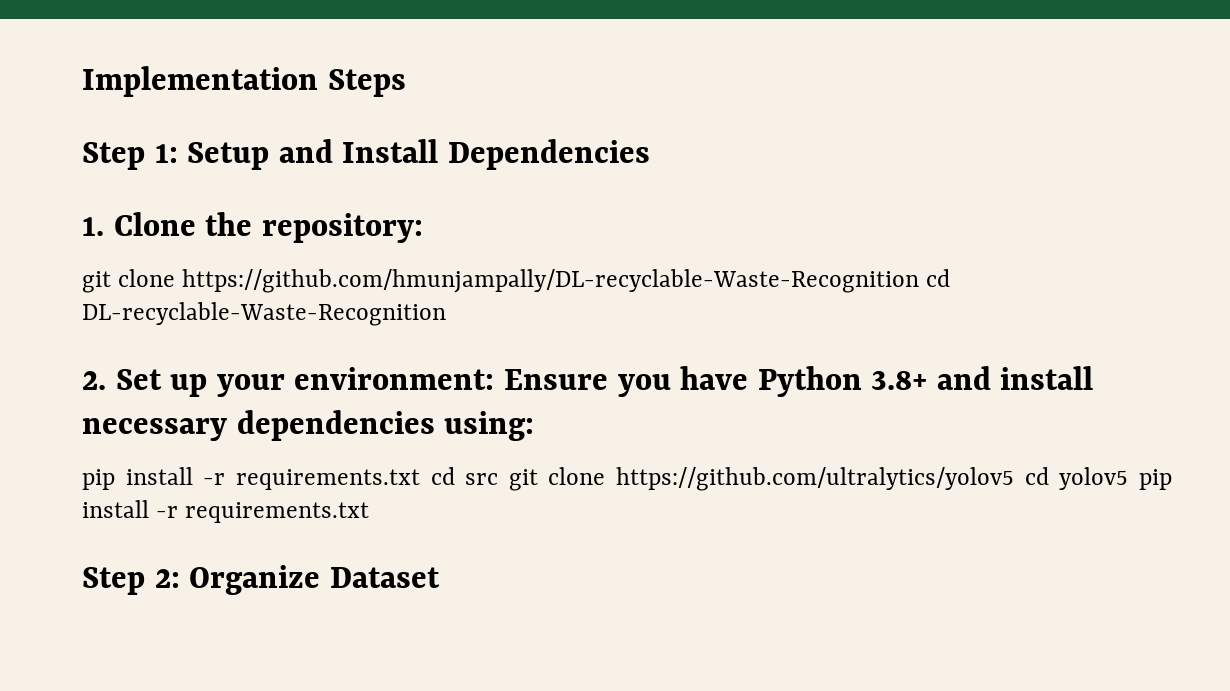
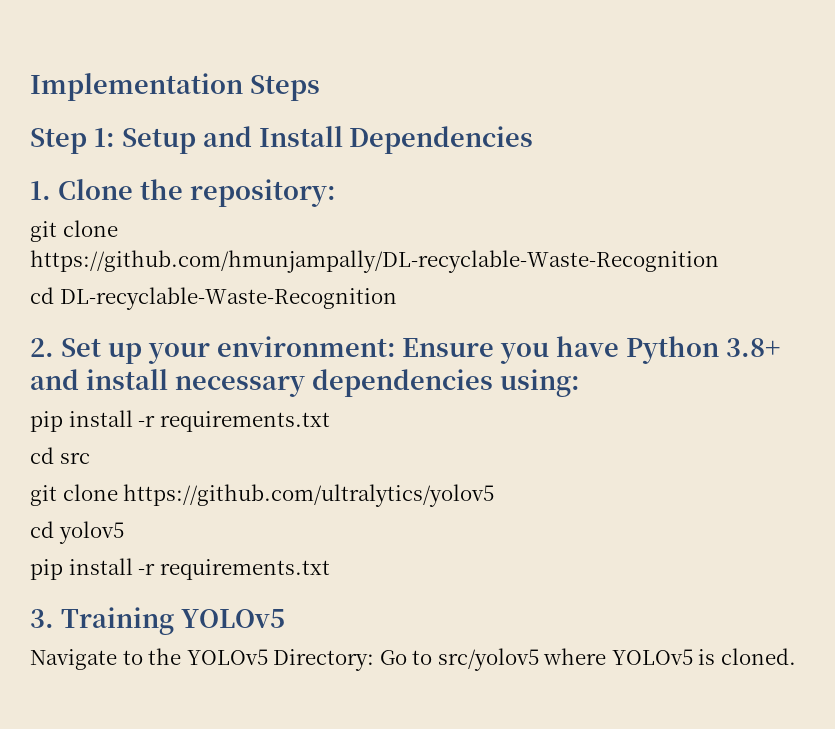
(920, 281) none -> (719, 261) //
(420, 479) none -> (330, 421) //
(499, 479) none -> (90, 458) //
(1015, 479) none -> (495, 495) //
[1139,469,1173,490] [82,500,370,523] [82,565,440,595] pip install -r requirements.txt // Step 2: Organize Dataset -> [30,558,330,580] [30,607,285,635] [30,648,796,671] // pip install -r requirements.txt // 3. Training YOLOv5 // Navigate to the YOLOv5 Directory: Go to src/yolov5 where YOLOv5 is cloned.

